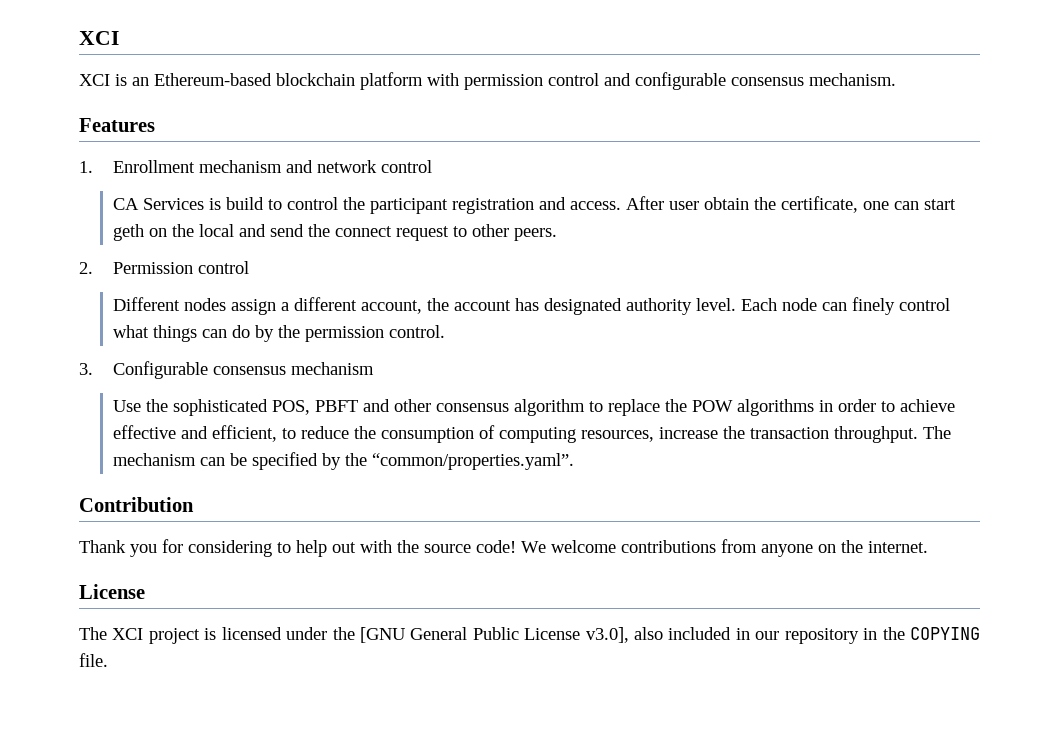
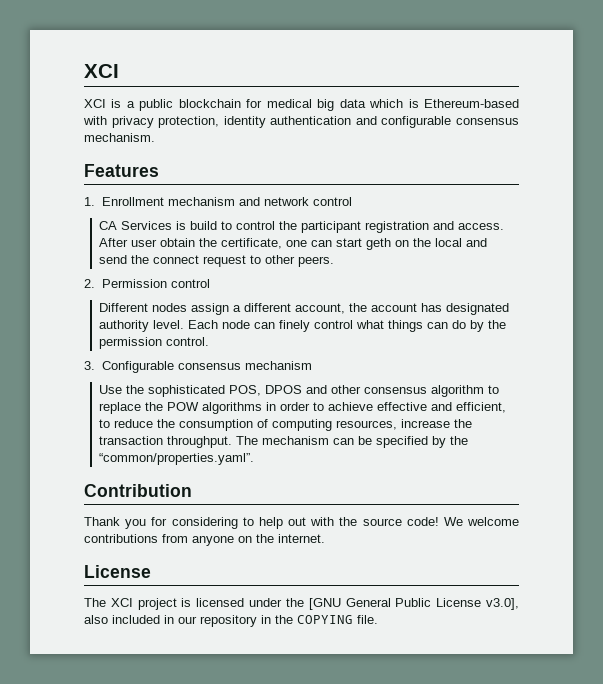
[132,72,599,90] an Ethereum-based blockchain platform with permission control -> [126,99,519,111] [83,116,352,128] a public blockchain for medical big data which is Ethereum-based with privacy protection, identity authentication
[315,400,359,412] PBFT -> [265,385,303,394] DPOS

